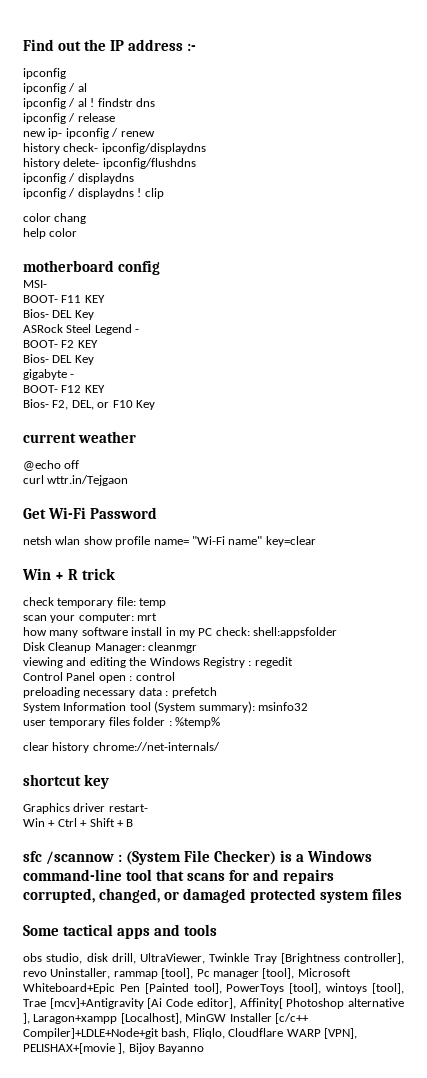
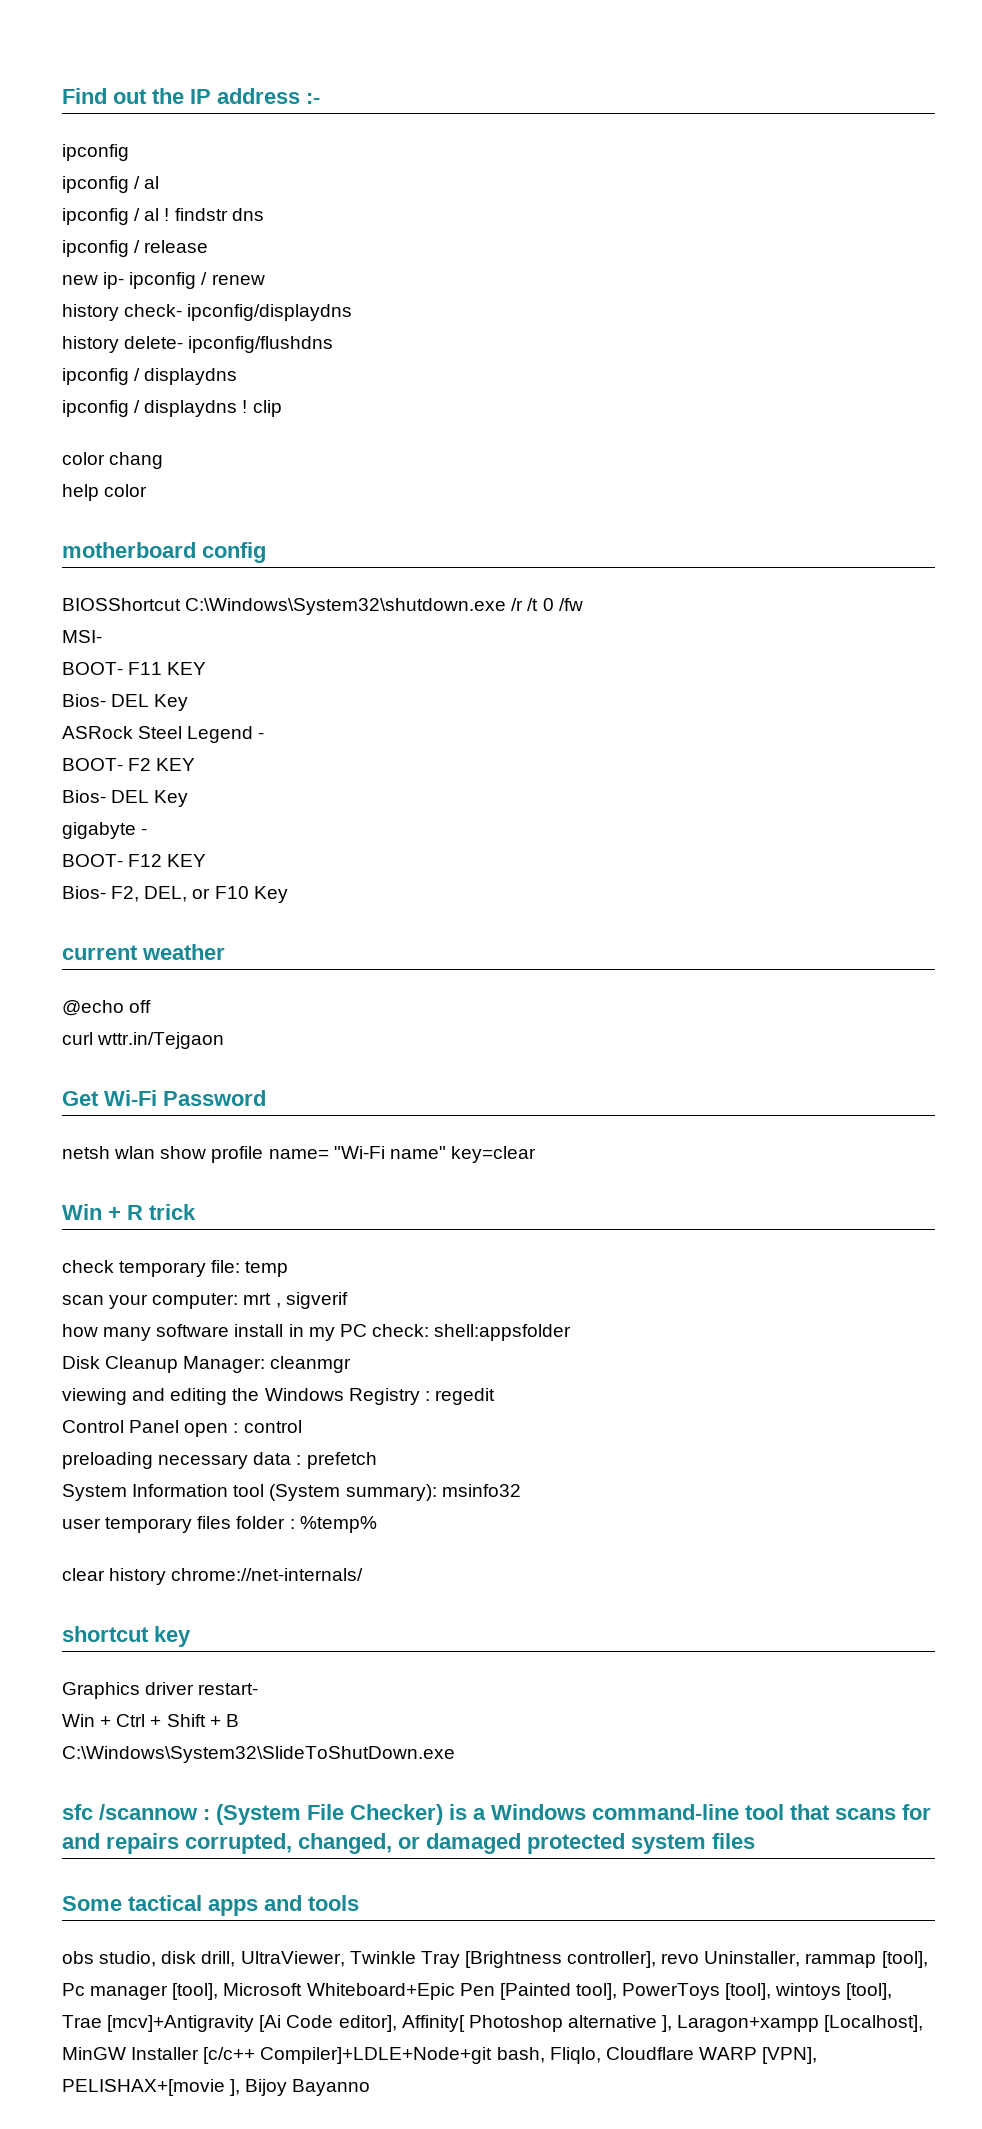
(161, 267) none -> [62,598,583,615] // BIOSShortcut C:\Windows\System32\shutdown.exe /r /t 0 /fw
(158, 617) none -> [275,1292,348,1309] , sigverif
(134, 823) none -> [62,1746,455,1763] // C:\Windows\System32\SlideToShutDown.exe

